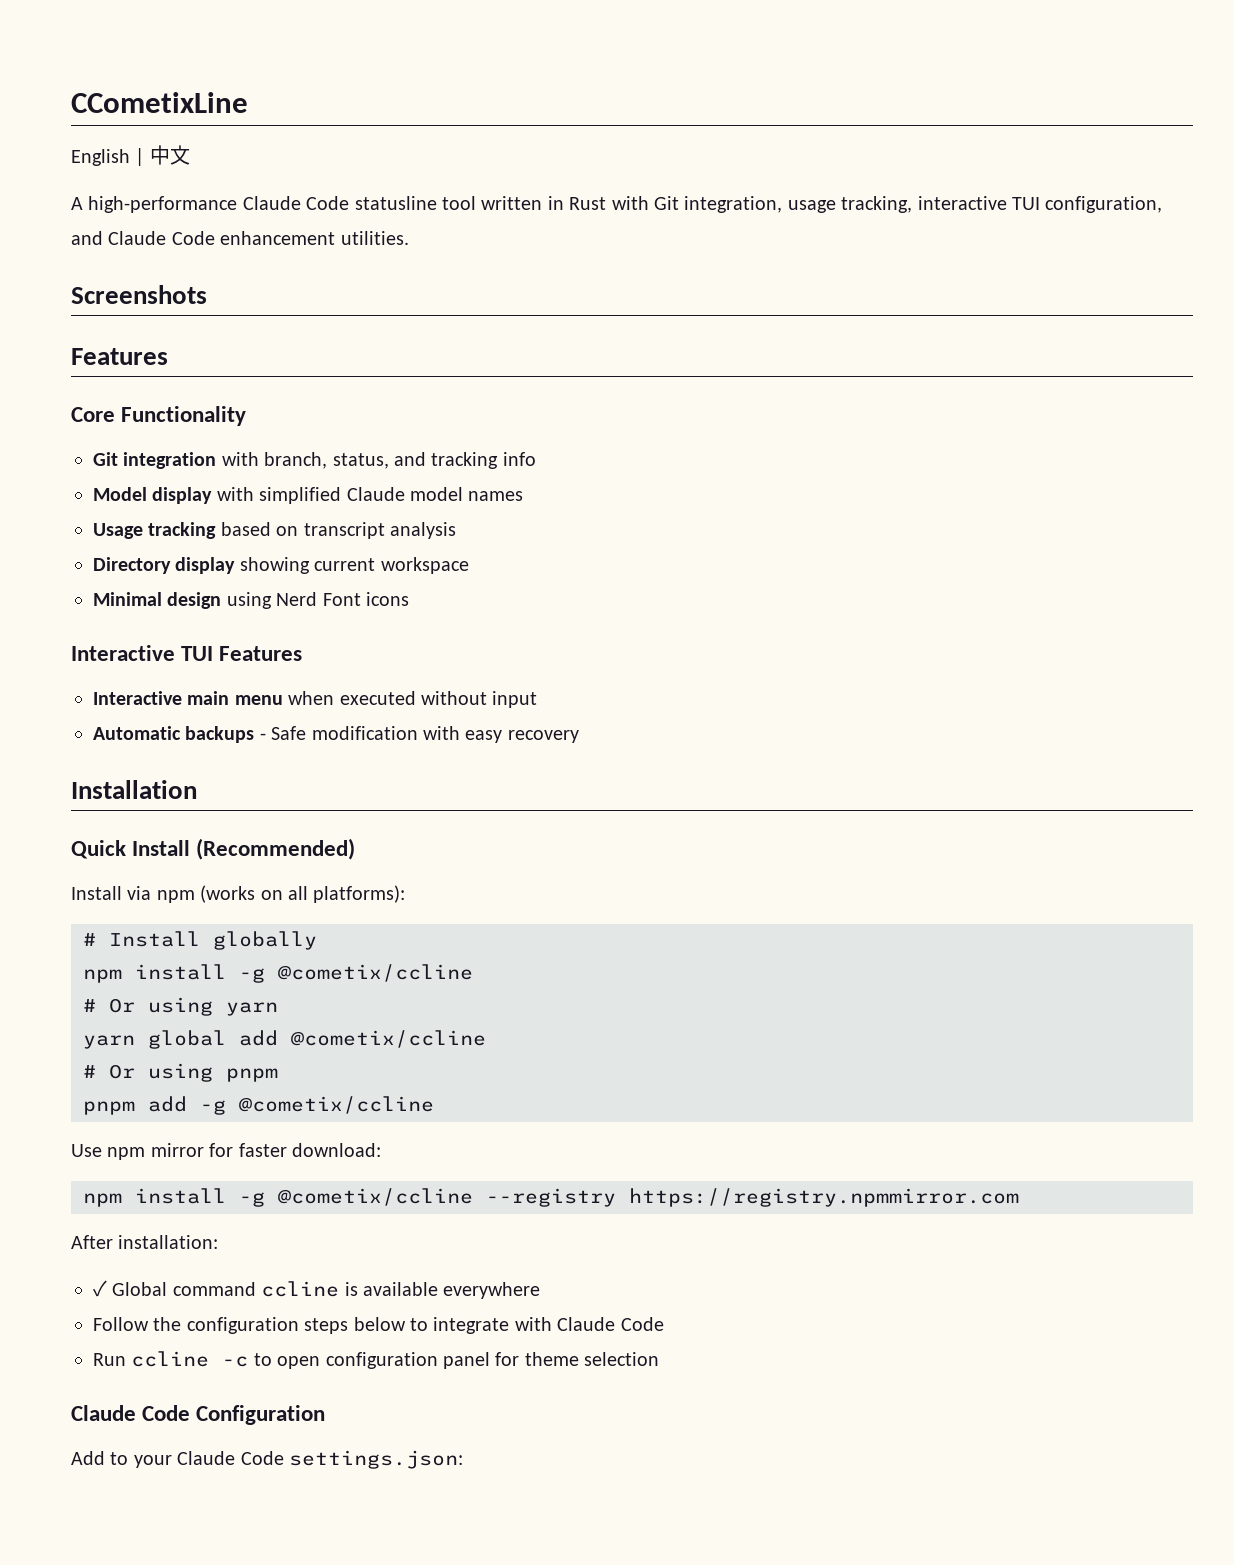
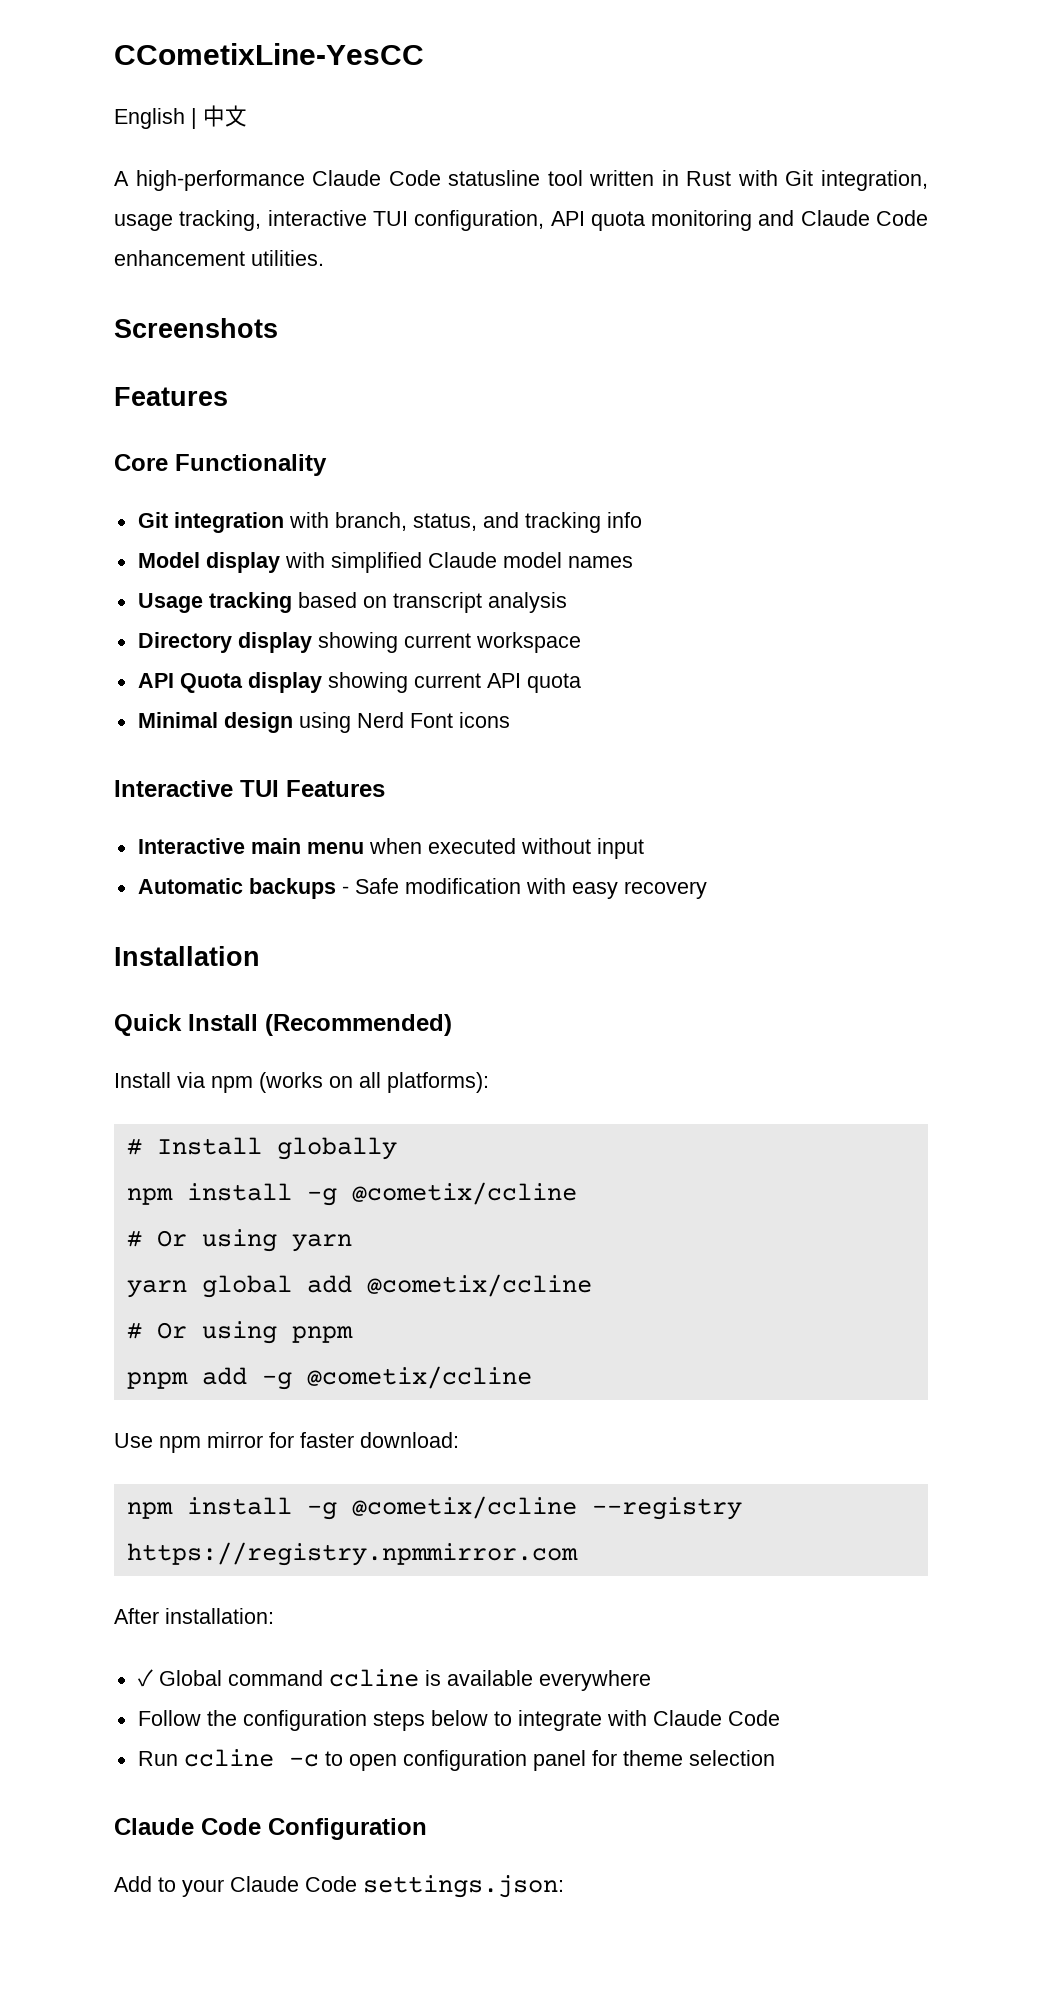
[71,92,248,113] CCometixLine -> [114,43,424,65] CCometixLine-YesCC
(1163, 204) none -> [550,210,753,231] API quota monitoring
(469, 565) none -> [137,672,581,693] // API Quota display showing current API quota

